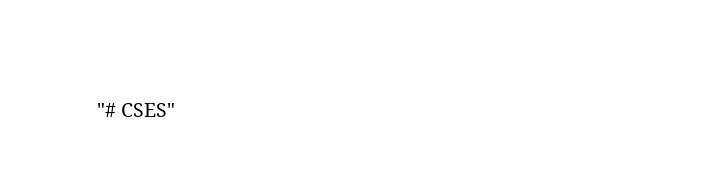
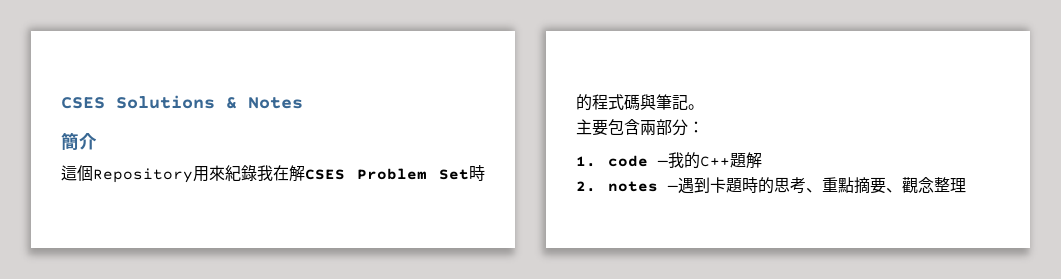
[97,103,176,117] "# CSES" -> [61,95,303,109] [61,132,97,151] [61,165,485,183] [576,94,704,111] [576,119,704,136] [576,152,762,169] [576,177,966,194] CSES Solutions & Notes // 簡介 // 這個Repository用來紀錄我在解CSES Problem Set時的程式碼與筆記。 // 主要包含兩部分： // 1. code —我的C++題解 // 2. notes —遇到卡題時的思考、重點摘要、觀念整理

